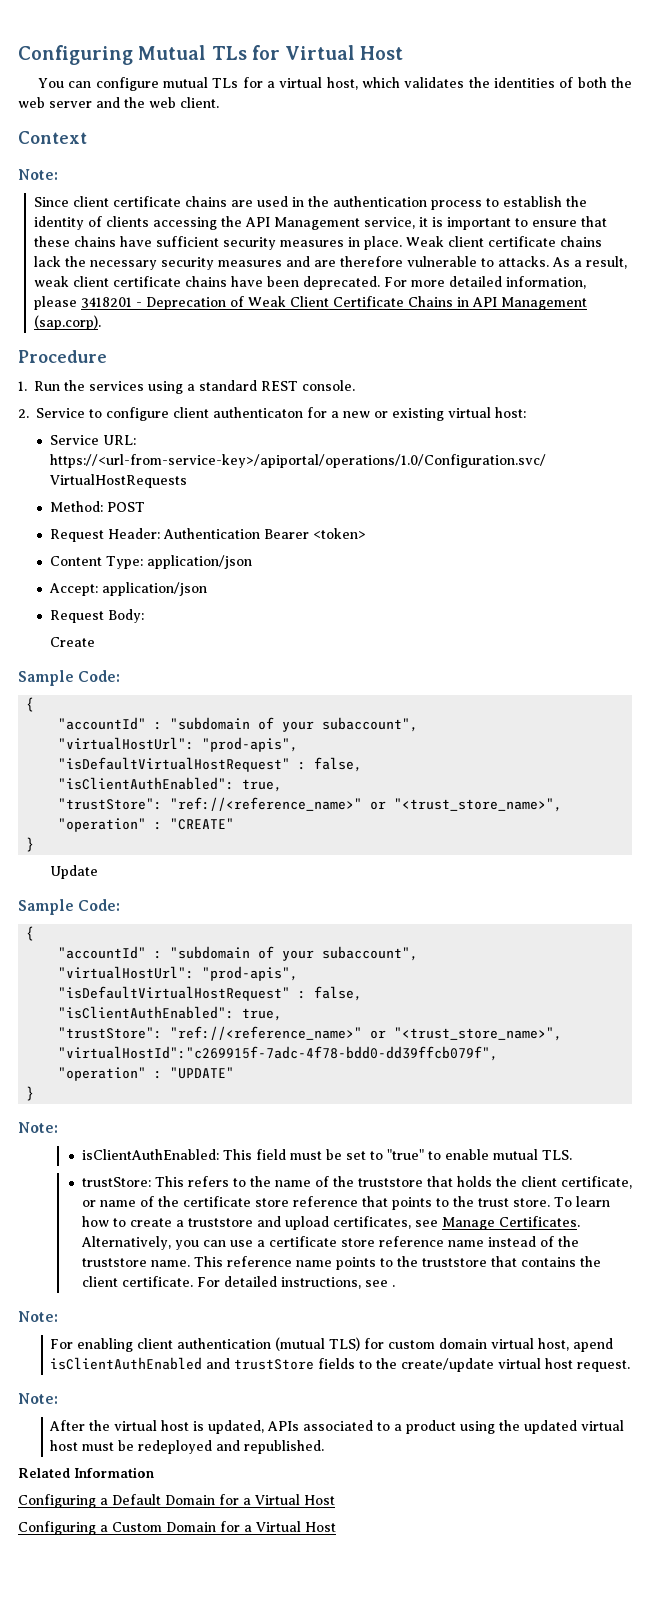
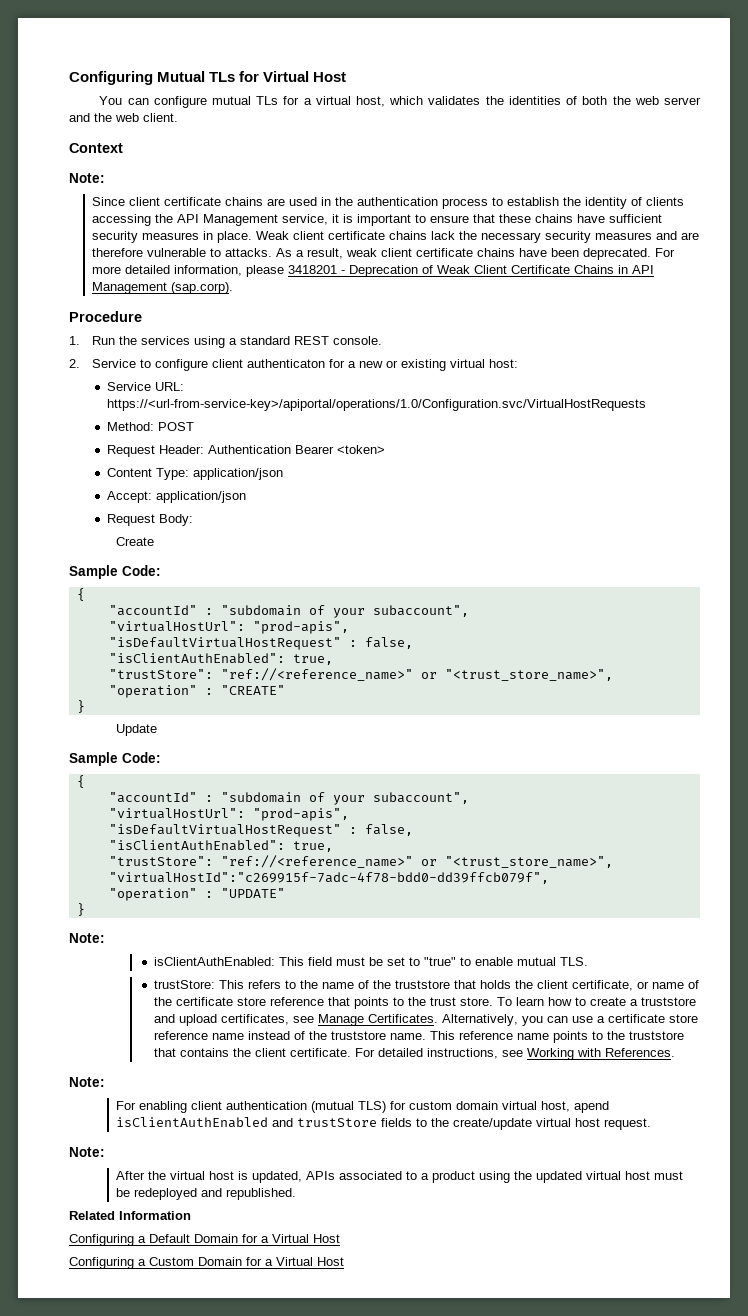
[391,1285,395,1287] . -> [526,1048,675,1060] Working with References.

